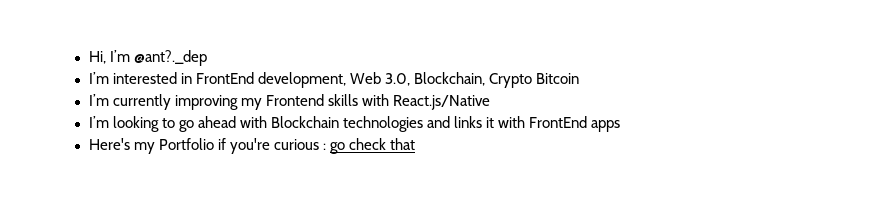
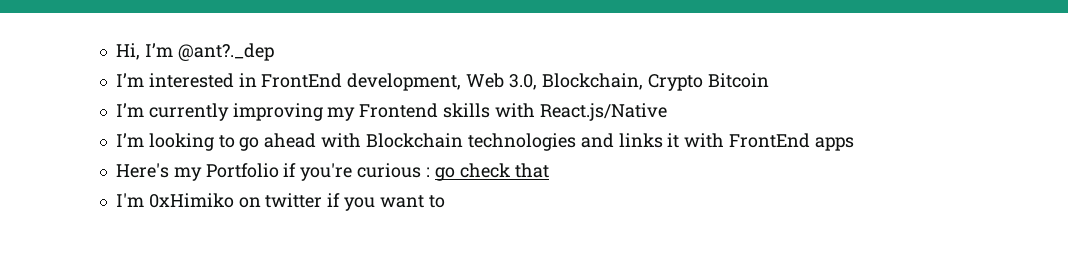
(415, 144) none -> [115,193,445,211] // I'm 0xHimiko on twitter if you want to

